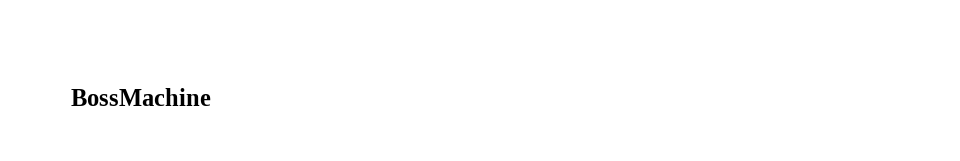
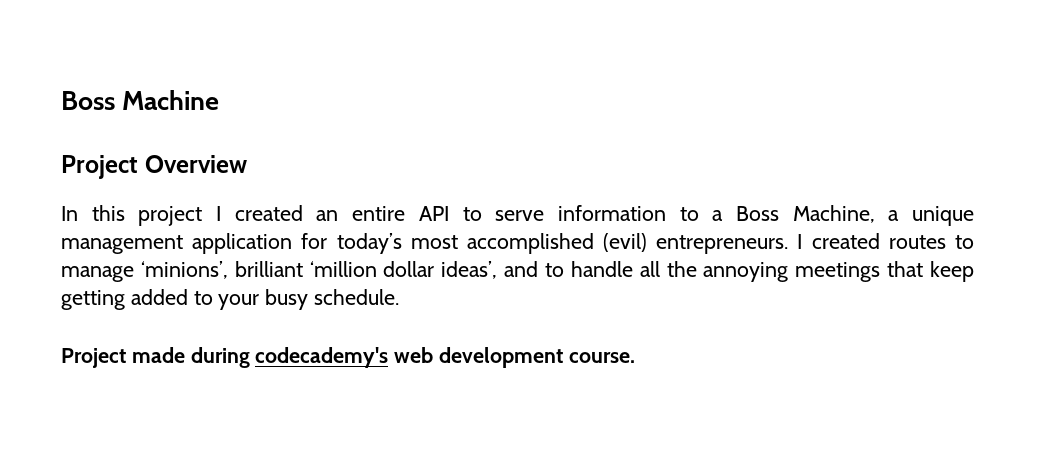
[71,88,211,106] BossMachine -> [61,90,220,110] [61,155,247,179] [61,205,974,226] [61,233,975,254] [61,261,975,282] [61,289,400,310] [61,347,635,368] Boss Machine // Project Overview // In this project I created an entire API to serve information to a Boss Machine, a unique management application for today’s most accomplished (evil) entrepreneurs. I created routes to manage ‘minions’, brilliant ‘million dollar ideas’, and to handle all the annoying meetings that keep getting added to your busy schedule. // Project made during codecademy's web development course.

